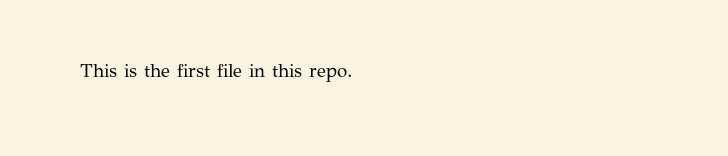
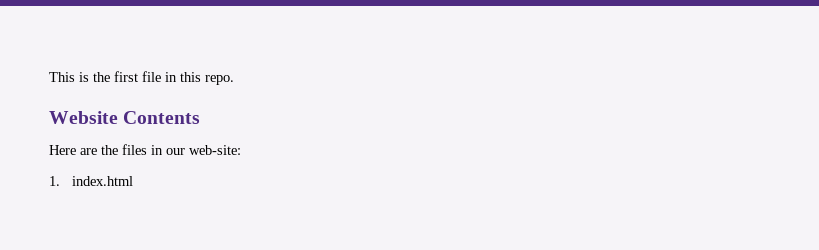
(352, 74) none -> [49,111,201,124] [49,144,241,155] [49,176,133,186] // Website Contents // Here are the files in our web-site: // 1. index.html

